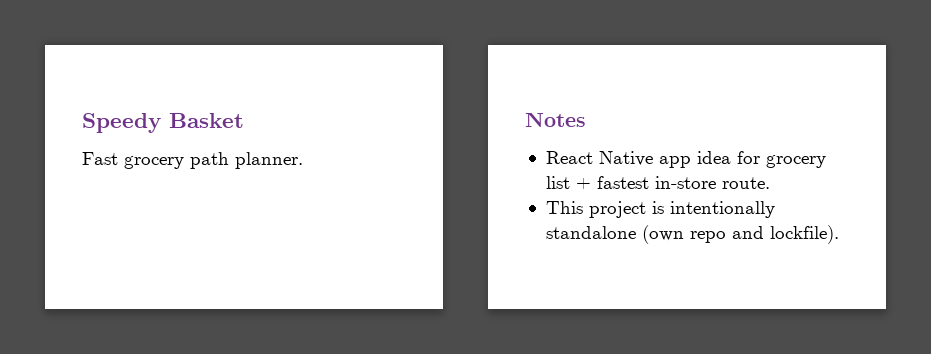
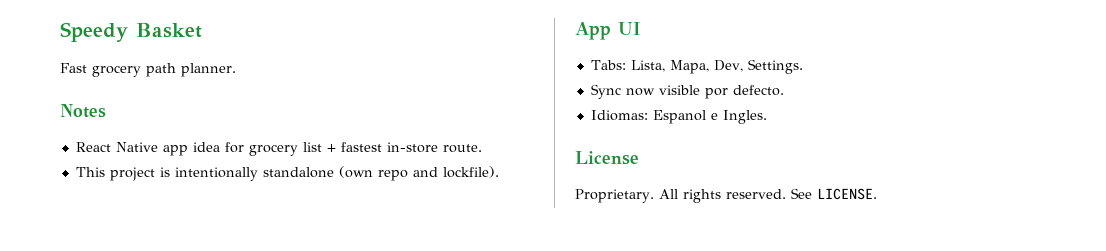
(839, 234) none -> [575,22,641,40] [590,59,803,74] [590,84,784,99] [590,110,767,124] [575,151,639,165] [575,188,877,203] // App UI // Tabs: Lista, Mapa, Dev, Settings. // Sync now visible por defecto. // Idiomas: Espanol e Ingles. // License // Proprietary. All rights reserved. See LICENSE.

